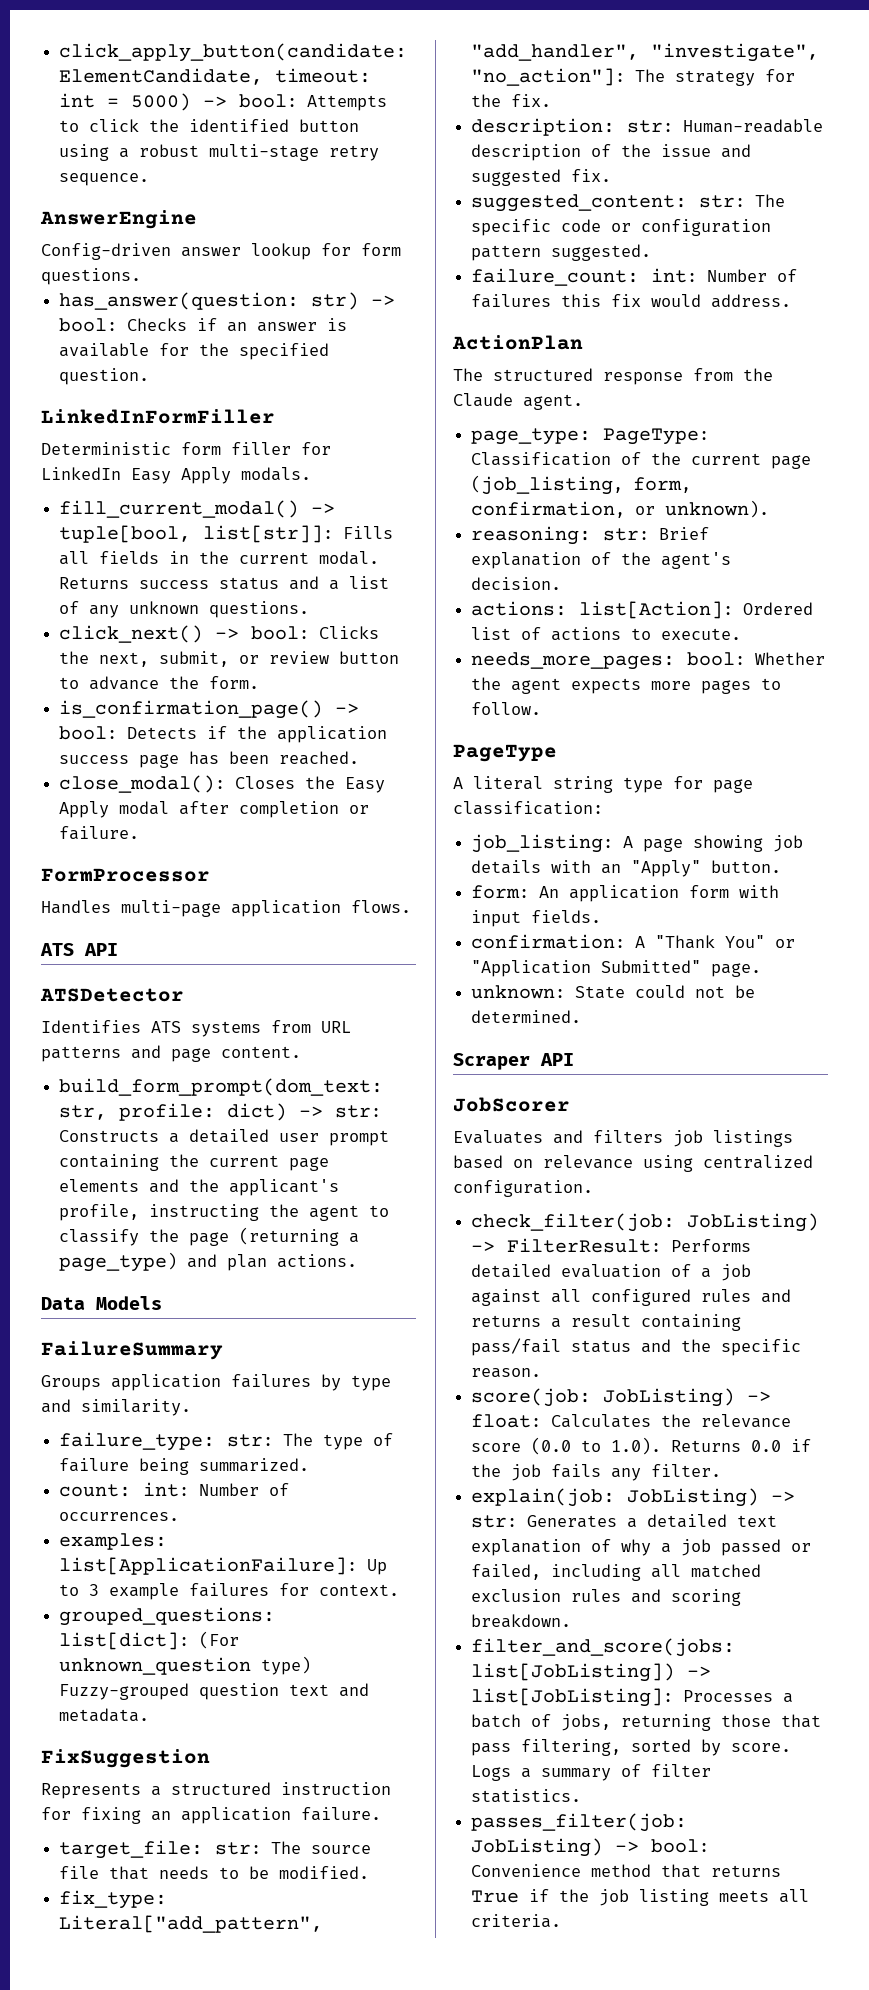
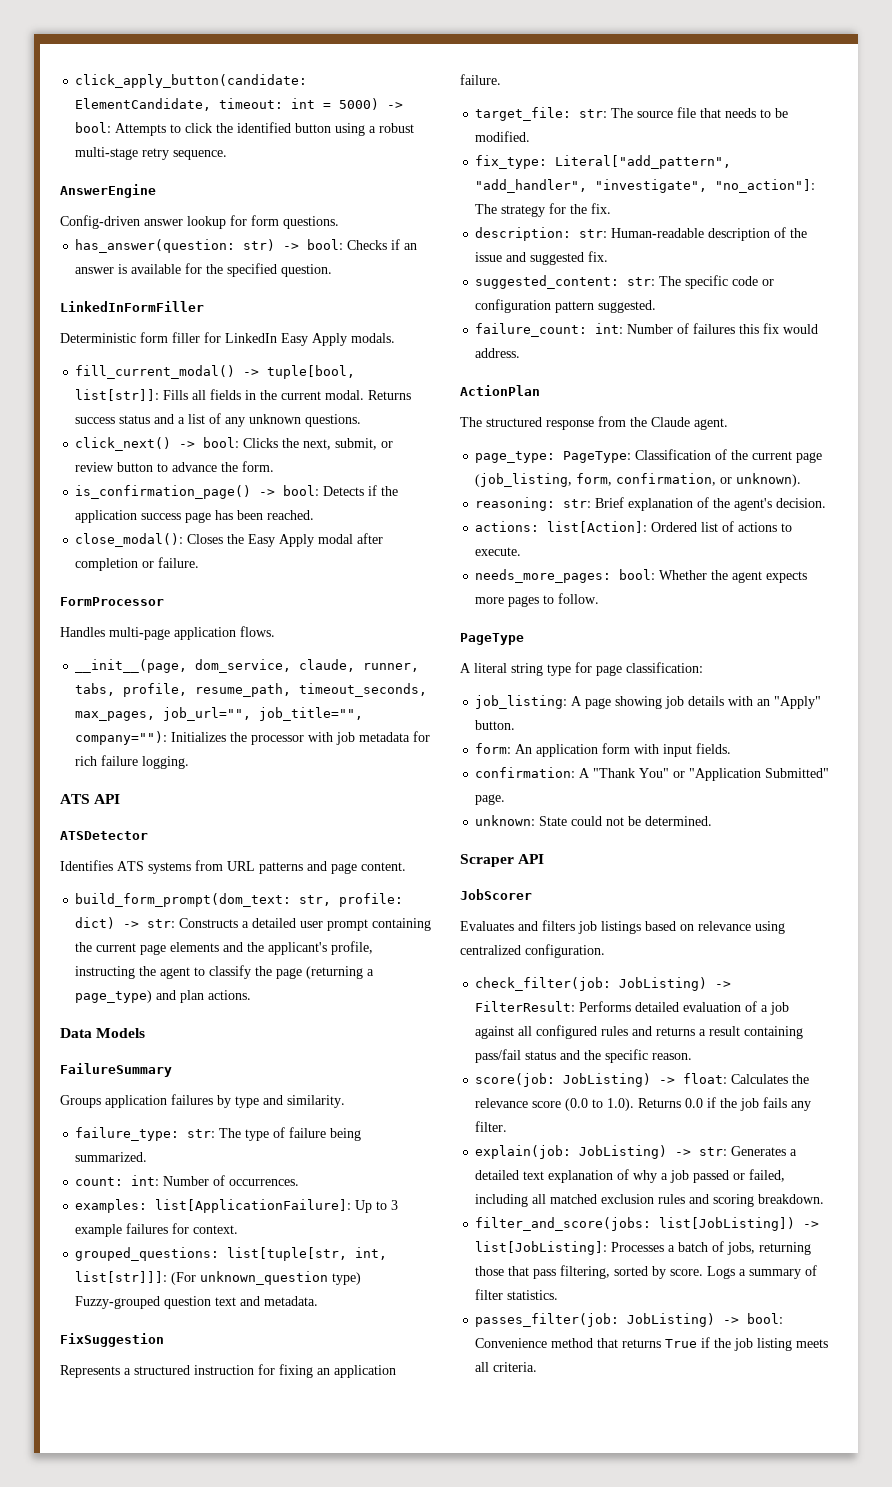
(411, 906) none -> [75,659,420,673] [75,683,428,697] [75,707,364,721] [75,731,431,745] [75,755,190,769] // __init__(page, dom_service, claude, runner, tabs, profile, resume_path, timeout_seconds, max_pages, job_url="", job_title="", company=""): Initializes the processor with job metadata for rich failure logging.
[59,1632,190,1650] list[dict]: -> [227,1247,388,1261] [75,1271,168,1283] list[tuple[str, int, list[str]]]:

